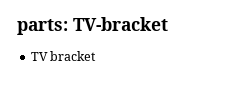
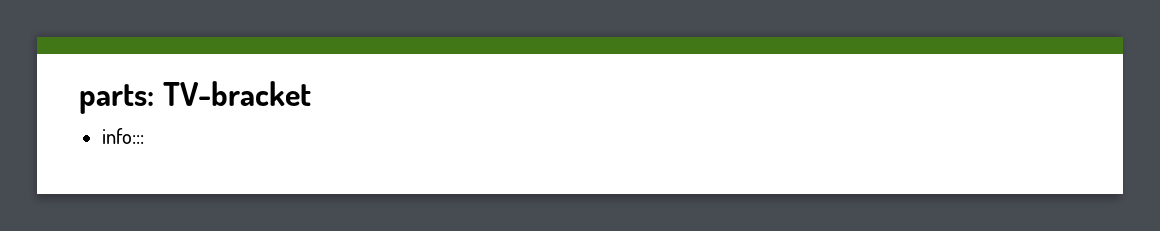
[30,51,97,61] TV bracket -> [101,128,144,144] info:::

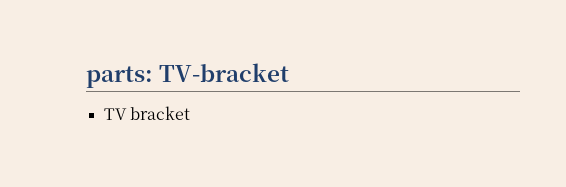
[101,128,144,144] info::: -> [103,106,190,120] TV bracket

